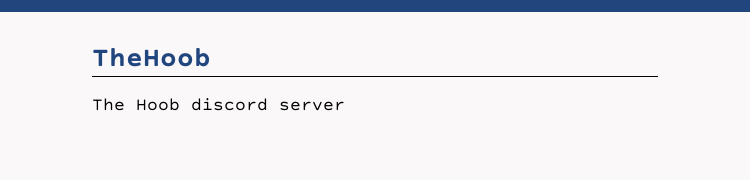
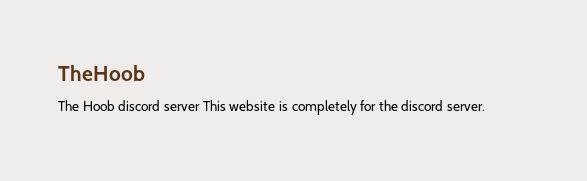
(345, 106) none -> [202,100,486,115] This website is completely for the discord server.

